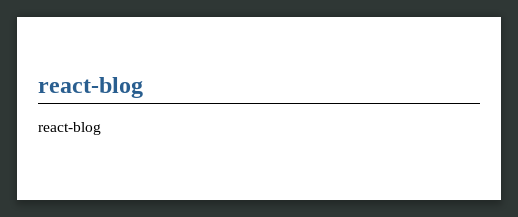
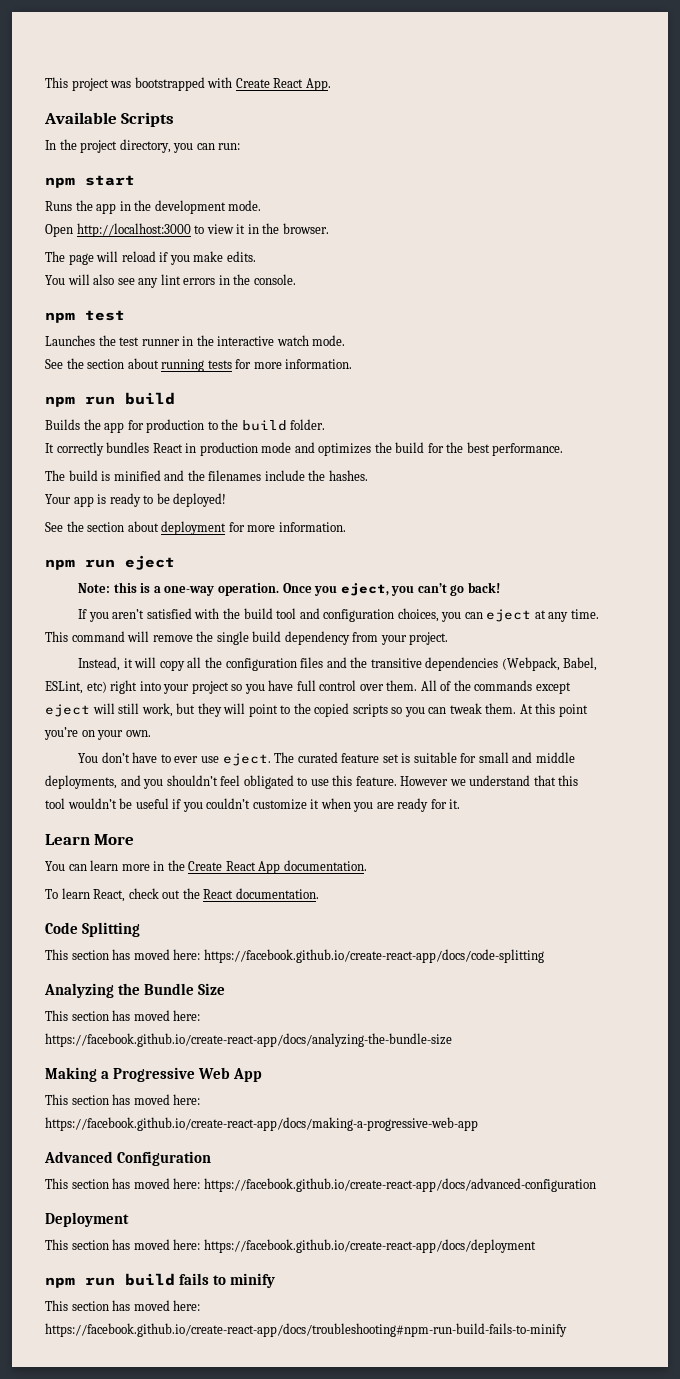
[38,77,143,98] [38,122,101,135] react-blog // react-blog -> [45,77,331,91] [44,112,175,127] [45,139,241,153] [45,175,135,188] [45,200,262,214] [45,223,329,237] [45,251,256,265] [45,274,296,288] [45,310,125,323] [45,335,346,346] [45,358,353,372] [45,392,175,407] [45,419,326,433] [45,442,564,456] [45,470,368,481] [45,493,227,507] [45,521,346,535] [45,555,175,570] [78,582,500,596] [78,608,599,622] [45,631,449,645] [78,657,598,671] [45,680,571,694] [45,703,588,717] [44,727,151,740] [78,752,575,766] [45,775,579,789] [45,798,461,812] [45,834,135,845] [45,860,367,874] [45,888,319,902] [45,922,140,937] [45,949,544,963] [44,983,225,998] [45,1010,201,1021] [45,1033,452,1047] [45,1067,262,1082] [45,1094,201,1105] [45,1117,478,1131] [44,1151,211,1166] [45,1178,596,1192] [45,1212,129,1227] [45,1239,536,1253] [45,1273,275,1288] [45,1300,201,1311] [45,1323,567,1337] This project was bootstrapped with Create React App. // Available Scripts // In the project directory, you can run: // npm start // Runs the app in the development mode. // Open http://localhost:3000 to view it in the browser. // The page will reload if you make edits. // You will also see any lint errors in the console. // npm test // Launches the test runner in the interactive watch mode. // See the section about running tests for more information. // npm run build // Builds the app for production to the build folder. // It correctly bundles React in production mode and optimizes the build for the best performance. // The build is minified and the filenames include the hashes. // Your app is ready to be deployed! // See the section about deployment for more information. // npm run eject // Note: this is a one-way operation. Once you eject, you can’t go back! // If you aren’t satisfied with the build tool and configuration choices, you can eject at any time. This command will remove the single build dependency from your project. // Instead, it will copy all the configuration files and the transitive dependencies (Webpack, Babel, ESLint, etc) right into your project so you have full control over them. All of the commands except eject will still work, but they will point to the copied scripts so you can tweak them. At this point you’re on your own. // You don’t have to ever use eject. The curated feature set is suitable for small and middle deployments, and you shouldn’t feel obligated to use this feature. However we understand that this tool wouldn’t be useful if you couldn’t customize it when you are ready for it. // Learn More // You can learn more in the Create React App documentation. // To learn React, check out the React documentation. // Code Splitting // This section has moved here: https://facebook.github.io/create-react-app/docs/code-splitting // Analyzing the Bundle Size // This section has moved here: https://facebook.github.io/create-react-app/docs/analyzing-the-bundle-size // Making a Progressive Web App // This section has moved here: https://facebook.github.io/create-react-app/docs/making-a-progressive-web-app // Advanced Configuration // This section has moved here: https://facebook.github.io/create-react-app/docs/advanced-configuration // Deployment // This section has moved here: https://facebook.github.io/create-react-app/docs/deployment // npm run build fails to minify // This section has moved here: https://facebook.github.io/create-react-app/docs/troubleshooting#npm-run-build-fails-to-minify

